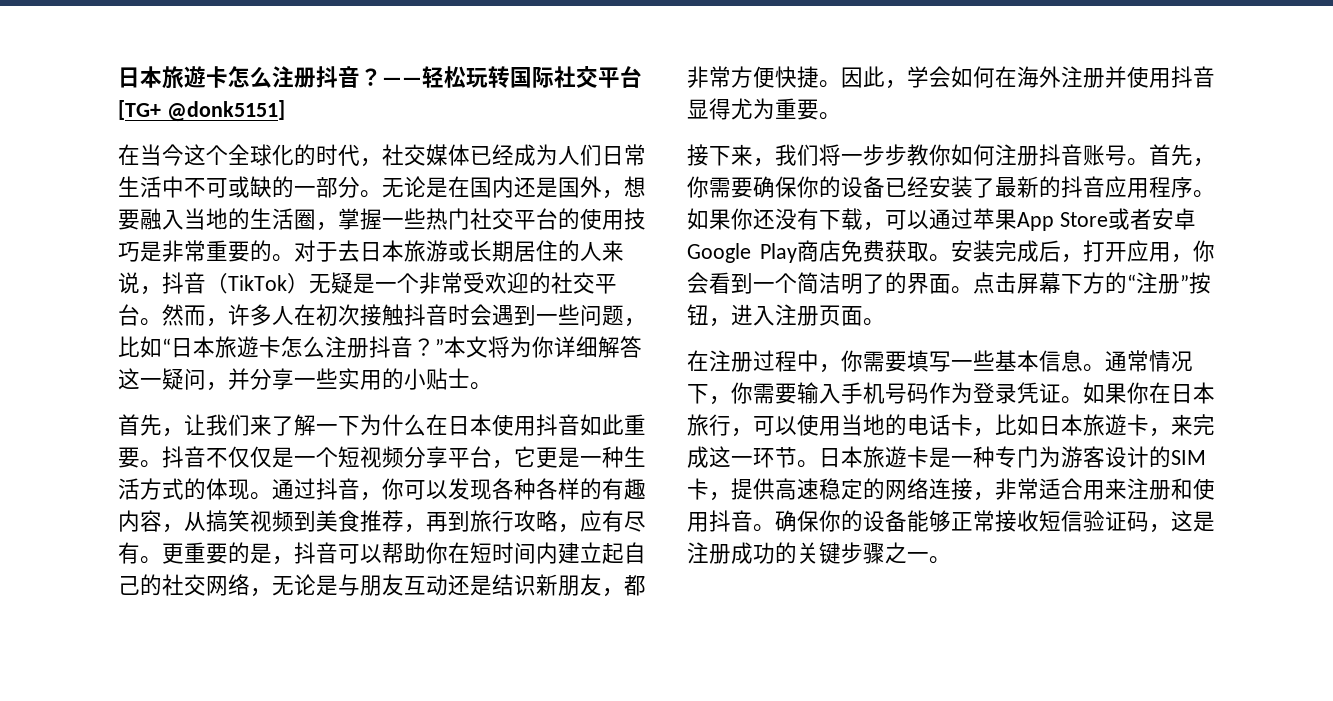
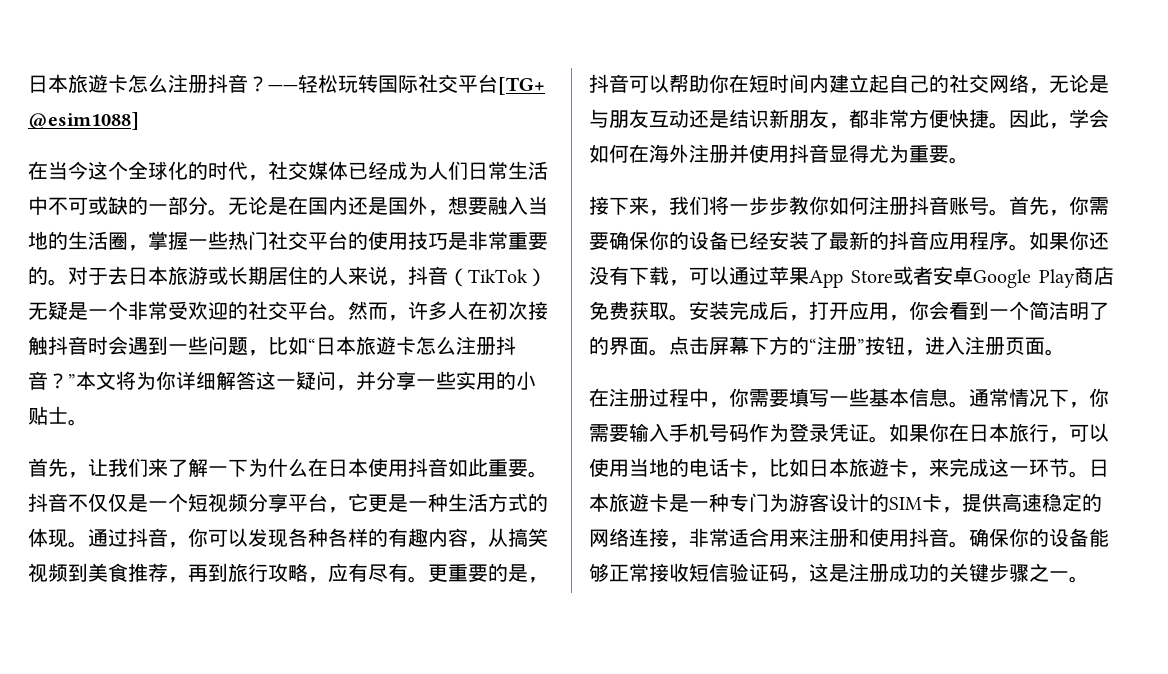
[166,100,285,122] @donk5151] -> [28,112,139,130] @esim1088]

